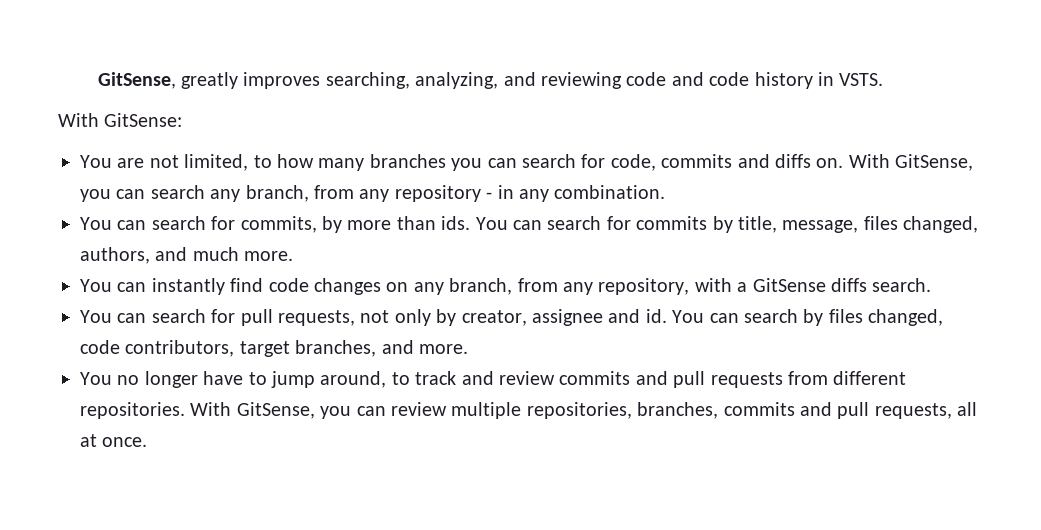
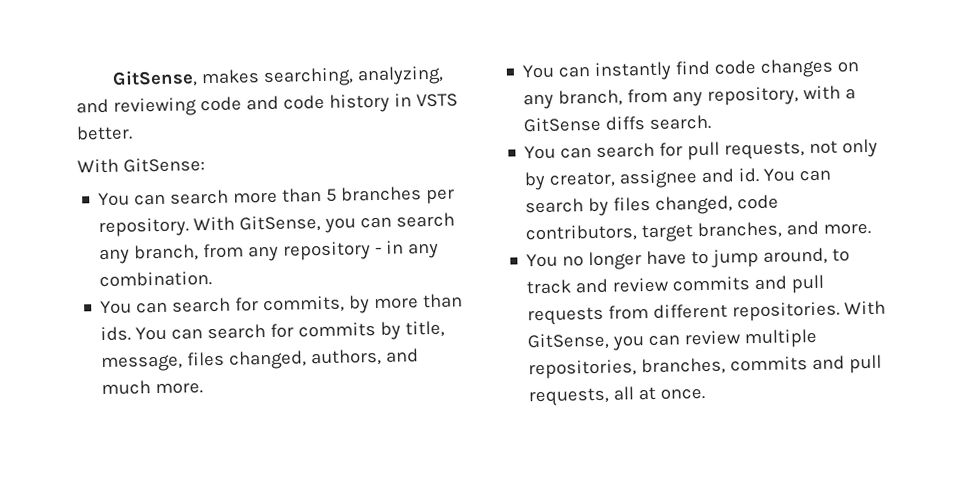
[97,72,321,89] GitSense, greatly improves -> [112,69,261,88] GitSense, makes
[839,73,884,86] VSTS. -> [415,93,458,108] [76,125,133,141] VSTS better.
[117,154,844,171] are not limited, to how many branches you can search for code, commits and diffs on. -> [134,186,456,206] [98,217,190,238] can search more than 5 branches per repository.

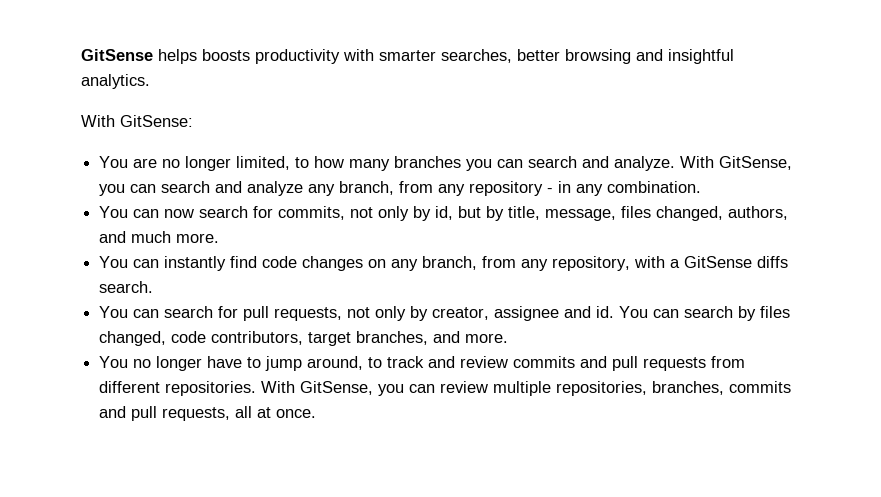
[112,65,445,88] [76,93,458,117] [76,125,133,141] [77,157,205,174] [98,186,456,207] [98,217,190,238] GitSense, makes searching, analyzing, and reviewing code and code history in VSTS better. // With GitSense: // You can search more than 5 branches per repository. -> [81,49,734,64] [81,74,150,89] [81,115,193,127] [99,156,676,171] GitSense helps boosts productivity with smarter searches, better browsing and insightful analytics. // With GitSense: // You are no longer limited, to how many branches you can search and analyze.
(456, 220) none -> [215,181,304,196] and analyze
(169, 307) none -> [164,209,195,218] now
[348,293,464,314] [100,321,377,342] by more than ids. You can search for commits -> [350,206,482,221] not only by id, but

